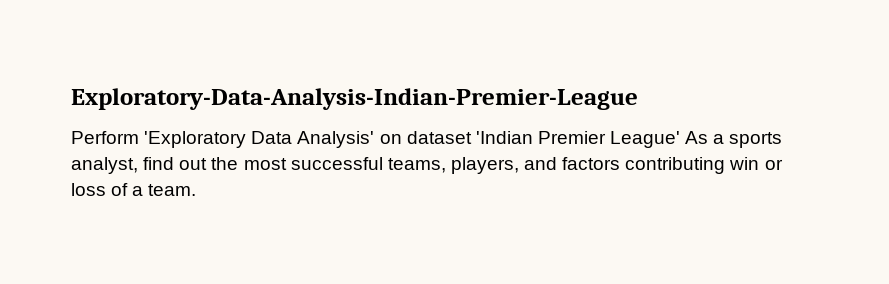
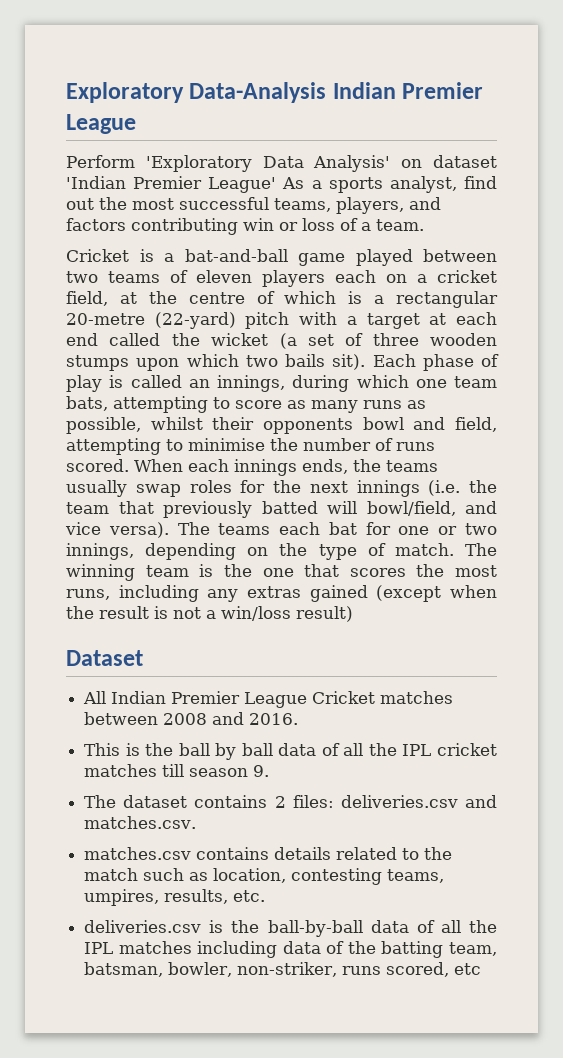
[71,88,638,110] Exploratory-Data-Analysis-Indian-Premier-League -> [66,82,484,103] [66,114,136,134] Exploratory Data-Analysis Indian Premier League
(197, 190) none -> [66,249,497,266] [66,270,497,287] [66,291,498,308] [66,312,498,329] [66,333,497,349] [66,354,499,371] [66,375,497,392] [66,396,426,413] [66,417,498,434] [66,438,435,455] [66,459,438,476] [66,480,497,497] [66,501,497,518] [65,522,497,538] [66,543,498,560] [66,564,497,581] [66,585,497,602] [66,606,353,622] [66,650,143,666] [83,691,454,708] [84,712,299,725] [84,743,498,760] [84,764,270,777] [84,795,497,808] [84,816,197,829] [84,847,453,860] [84,868,445,885] [84,889,266,906] [84,920,497,937] [84,941,498,958] [84,962,482,977] // Cricket is a bat-and-ball game played between two teams of eleven players each on a cricket field, at the centre of which is a rectangular 20-metre (22-yard) pitch with a target at each end called the wicket (a set of three wooden stumps upon which two bails sit). Each phase of play is called an innings, during which one team bats, attempting to score as many runs as possible, whilst their opponents bowl and field, attempting to minimise the number of runs scored. When each innings ends, the teams usually swap roles for the next innings (i.e. the team that previously batted will bowl/field, and vice versa). The teams each bat for one or two innings, depending on the type of match. The winning team is the one that scores the most runs, including any extras gained (except when the result is not a win/loss result) // Dataset // All Indian Premier League Cricket matches between 2008 and 2016. // This is the ball by ball data of all the IPL cricket matches till season 9. // The dataset contains 2 files: deliveries.csv and matches.csv. // matches.csv contains details related to the match such as location, contesting teams, umpires, results, etc. // deliveries.csv is the ball-by-ball data of all the IPL matches including data of the batting team, batsman, bowler, non-striker, runs scored, etc

